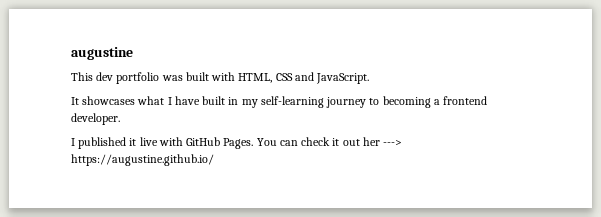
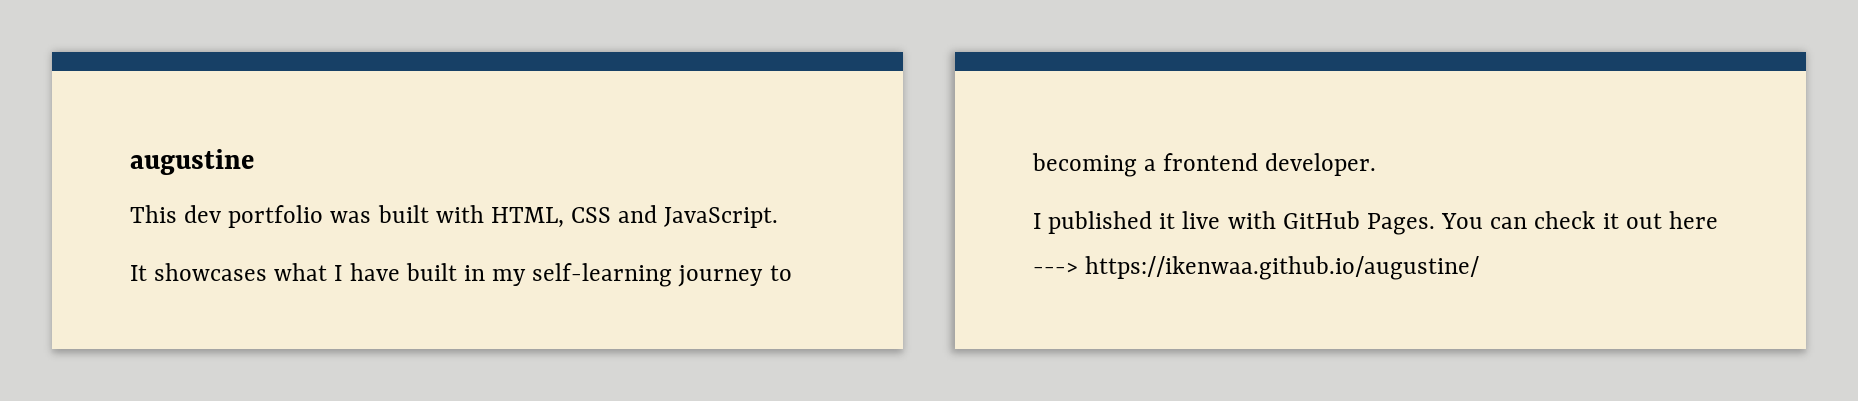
[362,137,403,146] [71,154,214,166] her ---> https://augustine.github.io/ -> [1668,211,1718,229] [1033,256,1480,280] here ---> https://ikenwaa.github.io/augustine/

